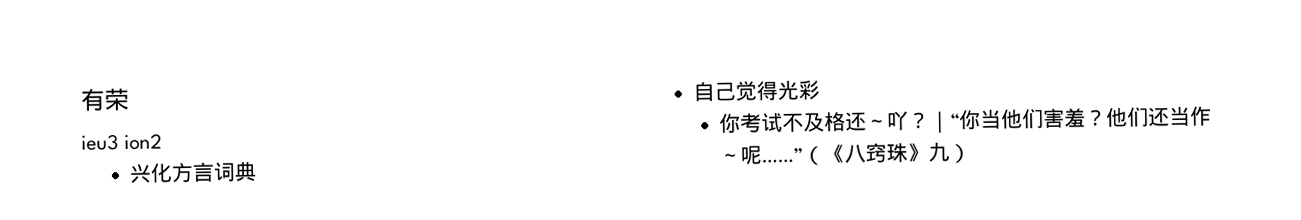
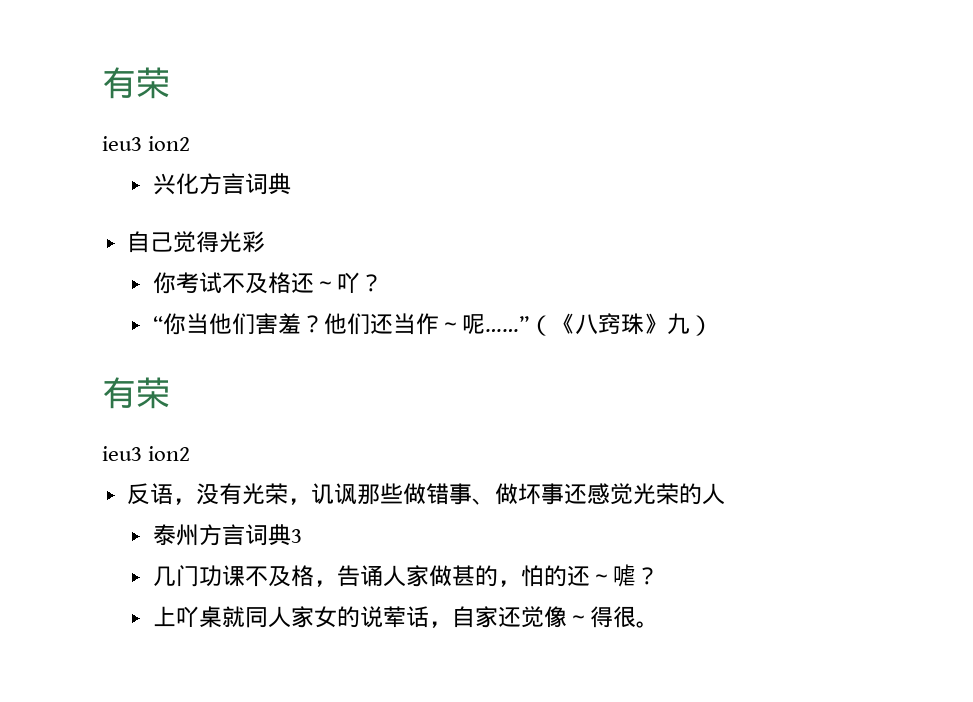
[929,111,952,133] ｜ -> (383, 283) //
(972, 153) none -> [102,377,170,409] [102,446,191,461] [126,483,725,505] [152,524,302,546] [152,564,659,587] [152,606,659,628] // 有荣 // ieu3 ion2 // 反语，没有光荣，讥讽那些做错事、做坏事还感觉光荣的人 // 泰州方言词典3 // 几门功课不及格，告诵人家做甚的，怕的还～㖸？ // 上吖桌就同人家女的说荤话，自家还觉像～得很。

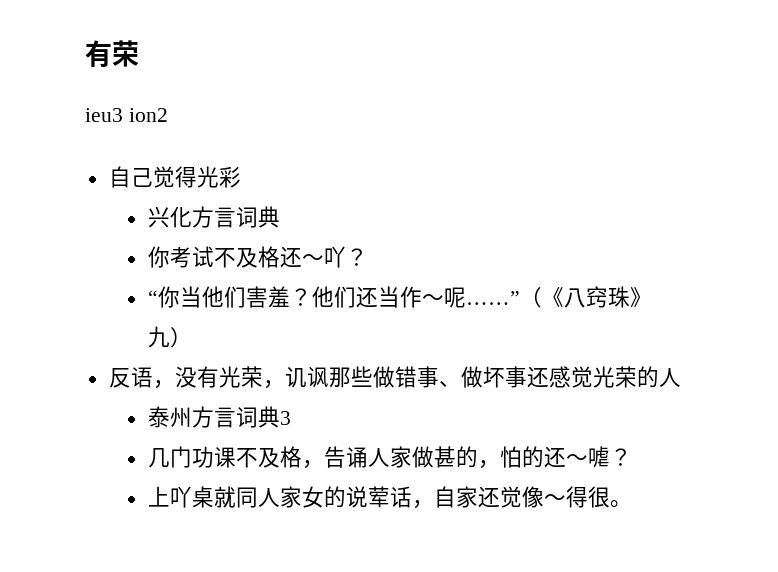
[102,67,170,99] [102,136,191,151] 有荣 // ieu3 ion2 -> [85,40,139,67] [85,108,168,122] [108,166,241,188] 有荣 // ieu3 ion2 // 自己觉得光彩
[126,231,265,253] // 自己觉得光彩 -> (280, 217) none
[102,377,170,409] [102,446,191,461] // 有荣 // ieu3 ion2 -> (192, 337) none

